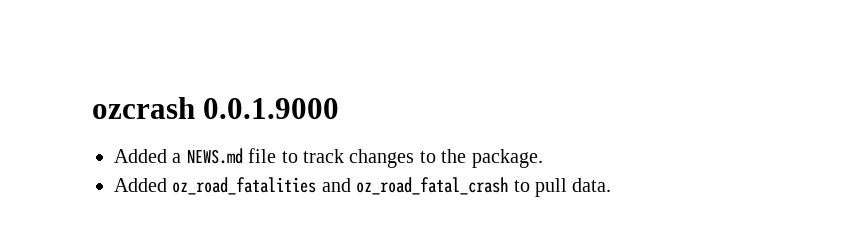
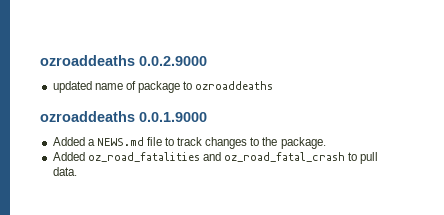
[92,97,195,119] ozcrash -> [40,55,207,66] [52,81,274,93] [40,111,135,122] ozroaddeaths 0.0.2.9000 // updated name of package to ozroaddeaths // ozroaddeaths

